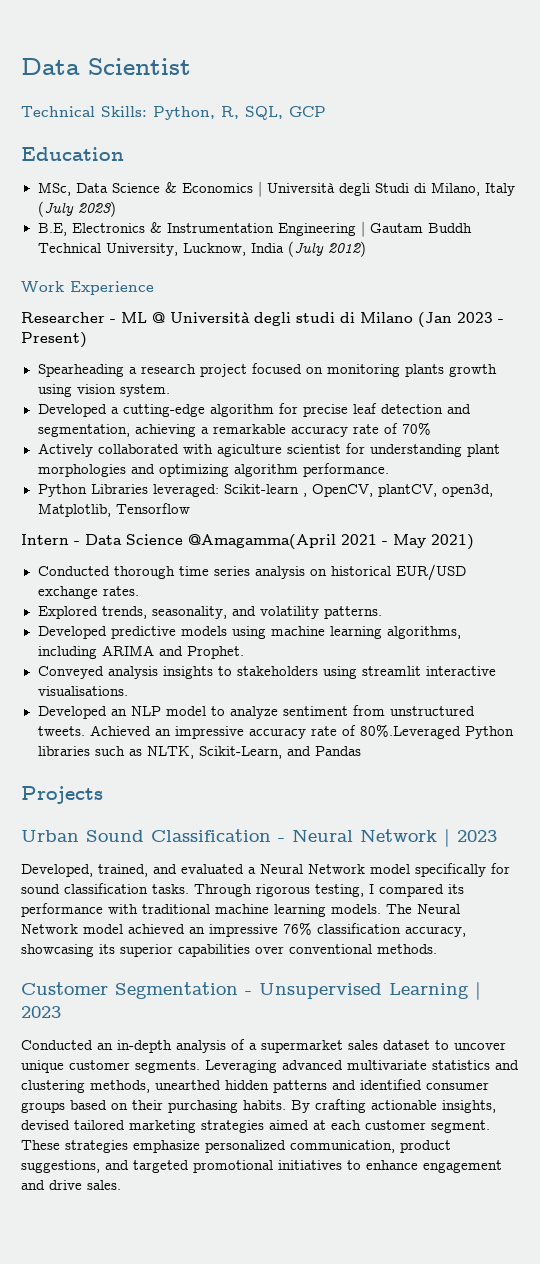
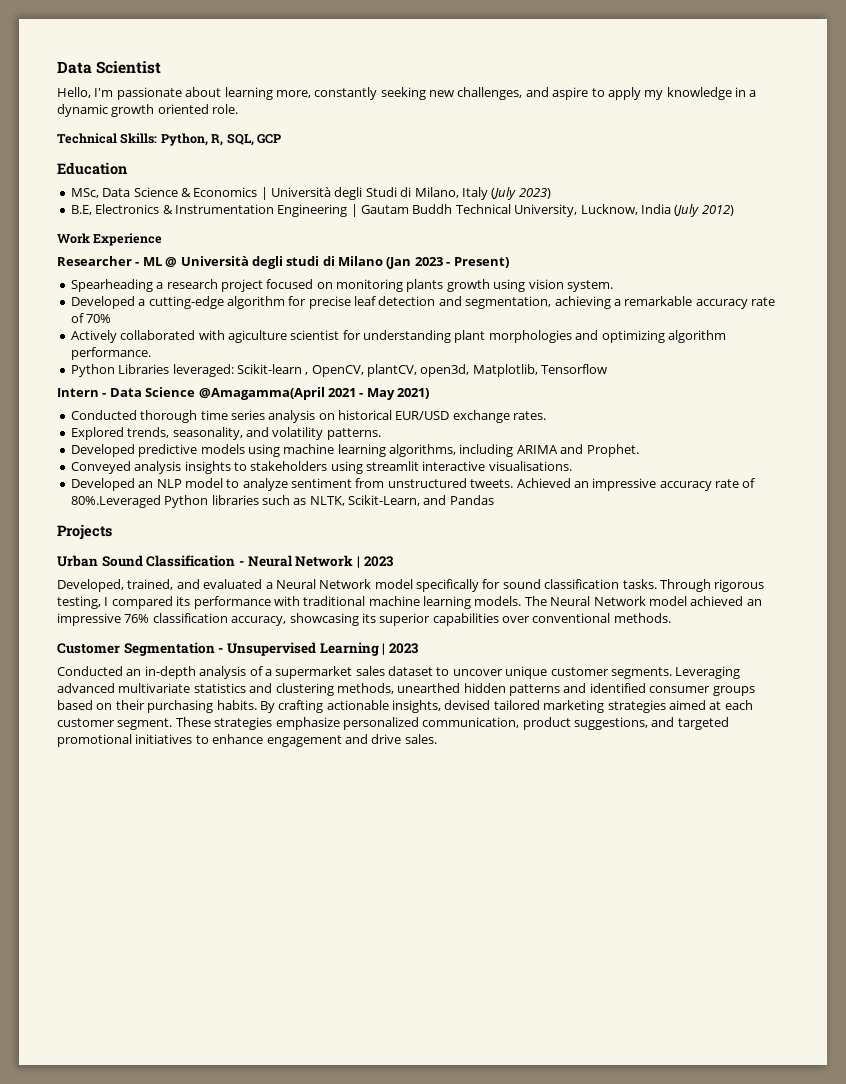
(191, 66) none -> [57,87,757,100] [57,104,239,117] // Hello, I'm passionate about learning more, constantly seeking new challenges, and aspire to apply my knowledge in a dynamic growth oriented role.

